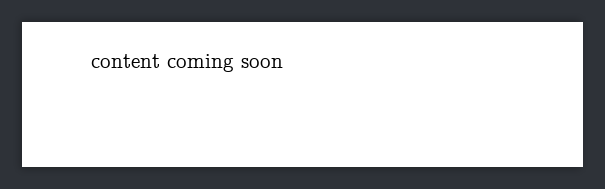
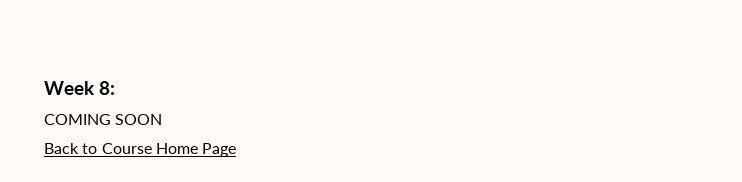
[91,54,283,72] content coming soon -> [44,81,115,95] [44,114,163,125] [44,143,237,157] Week 8: // COMING SOON // Back to Course Home Page

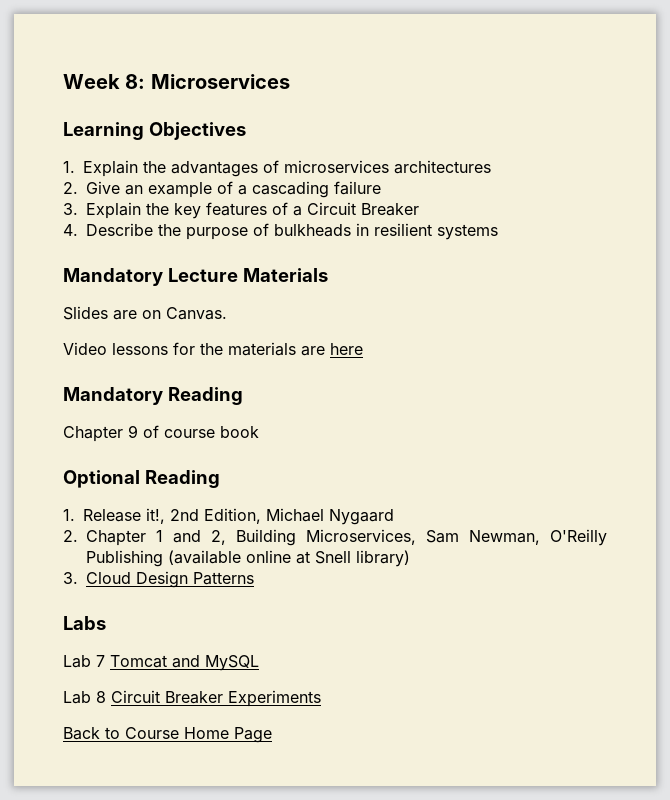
[44,114,163,125] // COMING SOON -> [150,74,290,89] [63,122,246,140] [63,160,491,177] [63,181,381,198] [63,202,419,219] [63,223,498,240] [63,268,328,286] [63,306,227,320] [63,342,363,356] [63,387,243,405] [63,425,259,442] [63,470,220,488] [63,508,394,525] [63,529,607,546] [86,550,410,567] [63,571,254,588] [63,616,106,630] [63,655,259,671] [63,690,321,707] Microservices // Learning Objectives // 1. Explain the advantages of microservices architectures // 2. Give an example of a cascading failure // 3. Explain the key features of a Circuit Breaker // 4. Describe the purpose of bulkheads in resilient systems // Mandatory Lecture Materials // Slides are on Canvas. // Video lessons for the materials are here // Mandatory Reading // Chapter 9 of course book // Optional Reading // 1. Release it!, 2nd Edition, Michael Nygaard // 2. Chapter 1 and 2, Building Microservices, Sam Newman, O'Reilly Publishing (available online at Snell library) // 3. Cloud Design Patterns // Labs // Lab 7 Tomcat and MySQL // Lab 8 Circuit Breaker Experiments

